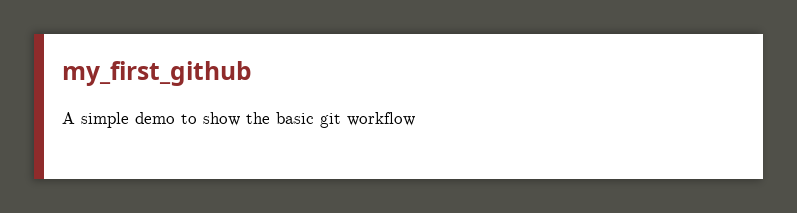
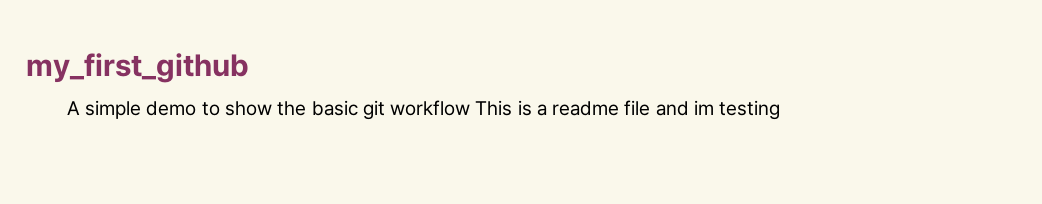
(415, 119) none -> [475,100,781,120] This is a readme file and im testing

